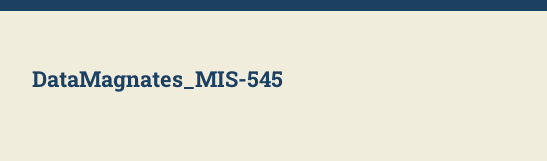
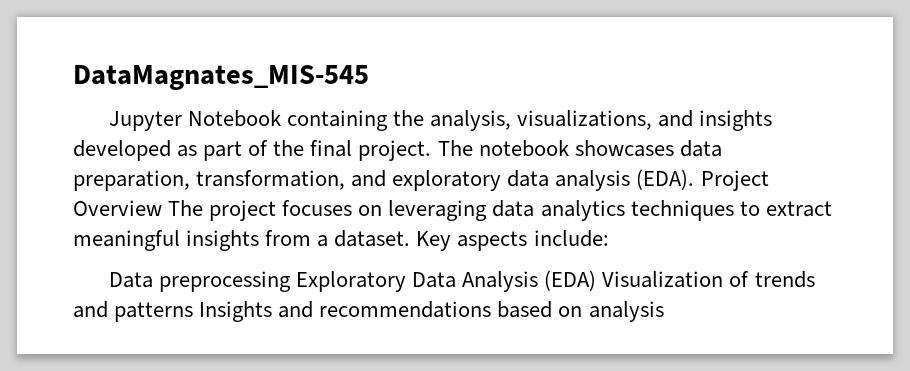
(283, 81) none -> [108,110,773,131] [73,140,722,161] [73,169,769,191] [73,200,832,221] [73,230,609,251] [108,270,815,292] [73,301,664,322] // Jupyter Notebook containing the analysis, visualizations, and insights developed as part of the final project. The notebook showcases data preparation, transformation, and exploratory data analysis (EDA). Project Overview The project focuses on leveraging data analytics techniques to extract meaningful insights from a dataset. Key aspects include: // Data preprocessing Exploratory Data Analysis (EDA) Visualization of trends and patterns Insights and recommendations based on analysis

